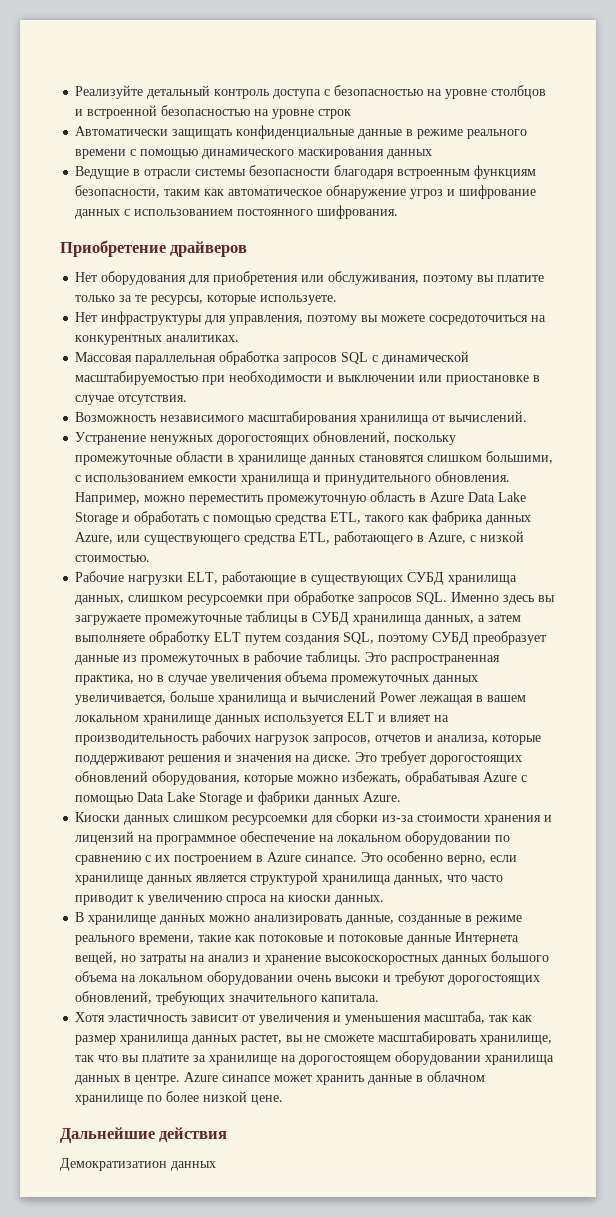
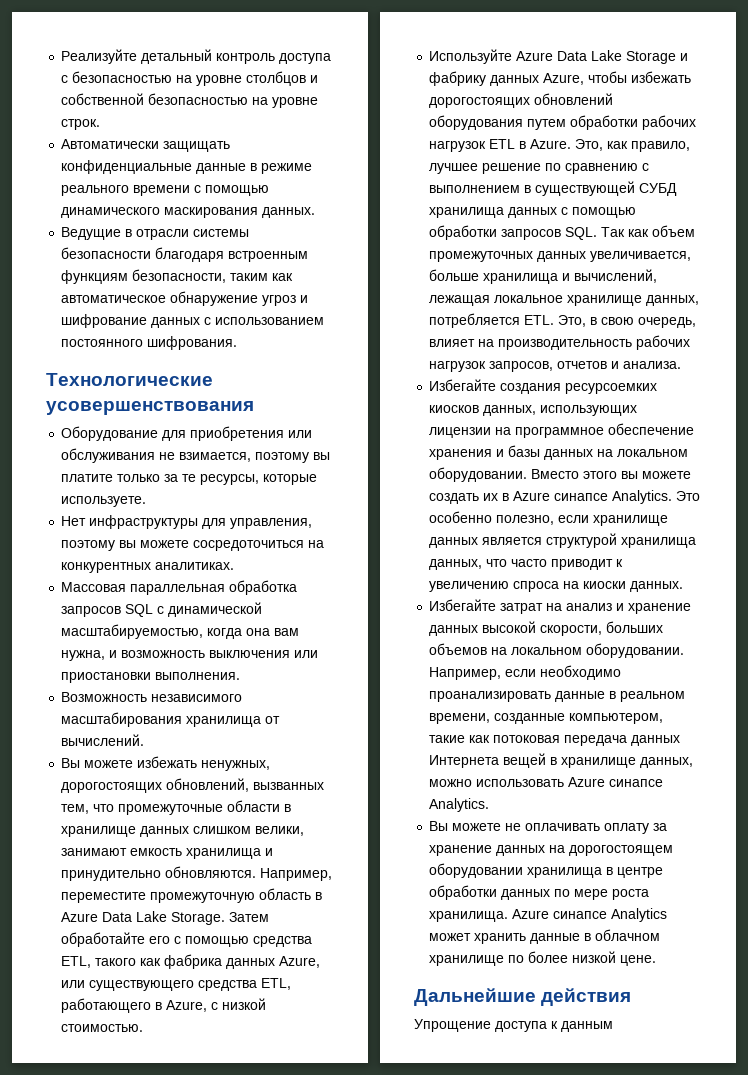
[87,105,352,119] встроенной безопасностью на уровне строк -> [61,93,319,108] [61,119,101,130] собственной безопасностью на уровне строк.
[387,149,433,159] данных -> [262,207,316,218] данных.
[60,240,248,257] [75,271,420,285] Приобретение драйверов // Нет оборудования для приобретения или обслуживания, -> [46,373,213,386] [46,401,254,415] [61,426,313,441] [61,448,252,463] Технологические усовершенствования // Оборудование для приобретения или обслуживания не взимается,
[75,371,541,385] [75,395,188,405] масштабируемостью при необходимости и выключении или приостановке в случае отсутствия. -> [61,624,300,639] [61,650,319,661] [61,672,241,683] масштабируемостью, когда она вам нужна, и возможность выключения или приостановки выполнения.
[75,431,457,445] Устранение ненужных дорогостоящих обновлений, поскольку -> [61,756,271,771] [61,778,325,793] [61,804,115,814] Вы можете избежать ненужных, дорогостоящих обновлений, вызванных тем, что
[359,451,554,464] [75,471,511,485] [75,492,264,505] становятся слишком большими, с использованием емкости хранилища и принудительного обновления. Например, можно переместить -> [193,826,305,836] [61,848,274,859] [61,866,333,881] [61,892,147,903] слишком велики, занимают емкость хранилища и принудительно обновляются. Например, переместите
[75,511,200,525] Storage и обработать -> [171,912,270,925] [61,932,171,947] Storage. Затем обработайте его
[75,571,518,585] [75,591,556,605] [75,611,522,625] [75,631,547,645] [75,651,501,665] [75,671,329,685] Рабочие нагрузки ELT, работающие в существующих СУБД хранилища данных, слишком ресурсоемки при обработке запросов SQL. Именно здесь вы загружаете промежуточные таблицы в СУБД хранилища данных, а затем выполняете обработку ELT путем создания SQL, поэтому СУБД преобразует данные из промежуточных в рабочие таблицы. Это распространенная практика, но в случае увеличения объема -> [429,49,689,64] [429,71,692,86] [429,93,614,108] [429,115,697,130] [429,139,691,152] [429,163,650,174] [429,181,678,196] [429,207,637,218] [429,225,696,240] Используйте Azure Data Lake Storage и фабрику данных Azure, чтобы избежать дорогостоящих обновлений оборудования путем обработки рабочих нагрузок ETL в Azure. Это, как правило, лучшее решение по сравнению с выполнением в существующей СУБД хранилища данных с помощью обработки запросов SQL. Так как объем
[302,691,527,705] [75,712,387,725] вычислений Power лежащая в вашем локальном хранилище данных используется ELT и -> [574,269,658,283] [429,295,700,306] [429,313,697,328] вычислений, лежащая локальное хранилище данных, потребляется ETL. Это, в свою очередь,
[437,735,542,745] [75,751,523,765] [75,771,528,785] [75,791,402,805] [75,811,553,825] [75,831,511,845] [75,852,358,865] анализа, которые поддерживают решения и значения на диске. Это требует дорогостоящих обновлений оборудования, которые можно избежать, обрабатывая Azure с помощью Data Lake Storage и фабрики данных Azure. // Киоски данных слишком ресурсоемки для сборки из-за стоимости хранения и лицензий на программное обеспечение на локальном оборудовании по сравнению с их построением в Azure синапсе. -> [623,361,682,369] [429,379,658,394] [429,405,638,416] [429,423,695,438] [429,445,689,460] [429,467,692,482] [429,490,673,504] анализа. // Избегайте создания ресурсоемких киосков данных, использующих лицензии на программное обеспечение хранения и базы данных на локальном оборудовании. Вместо этого вы можете создать их в Azure синапсе Analytics.
[447,855,487,865] верно, -> [496,515,555,525] полезно,
[75,912,523,925] [75,932,520,945] [75,951,550,965] [75,971,541,985] [75,991,380,1005] [75,1011,533,1025] [75,1031,553,1045] [75,1051,555,1065] [75,1072,271,1085] В хранилище данных можно анализировать данные, созданные в режиме реального времени, такие как потоковые и потоковые данные Интернета вещей, но затраты на анализ и хранение высокоскоростных данных большого объема на локальном оборудовании очень высоки и требуют дорогостоящих обновлений, требующих значительного капитала. // Хотя эластичность зависит от увеличения и уменьшения масштаба, так как размер хранилища данных растет, вы не сможете масштабировать хранилище, так что вы платите за хранилище на дорогостоящем оборудовании хранилища данных в центре. Azure синапсе -> [429,599,692,614] [429,621,664,636] [429,643,685,658] [429,665,622,680] [429,691,686,702] [429,713,664,724] [429,735,681,746] [429,753,694,768] [429,777,664,787] [429,798,490,812] [429,821,668,834] [429,845,674,856] [429,863,664,878] [429,885,650,900] [429,908,668,922] Избегайте затрат на анализ и хранение данных высокой скорости, больших объемов на локальном оборудовании. Например, если необходимо проанализировать данные в реальном времени, созданные компьютером, такие как потоковая передача данных Интернета вещей в хранилище данных, можно использовать Azure синапсе Analytics. // Вы можете не оплачивать оплату за хранение данных на дорогостоящем оборудовании хранилища в центре обработки данных по мере роста хранилища. Azure синапсе Analytics
[60,1158,216,1171] Демократизатион данных -> [414,1019,613,1032] Упрощение доступа к данным

